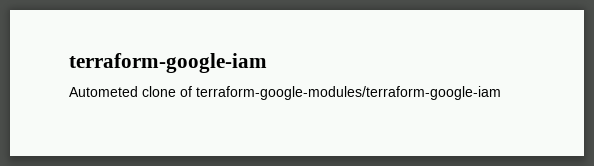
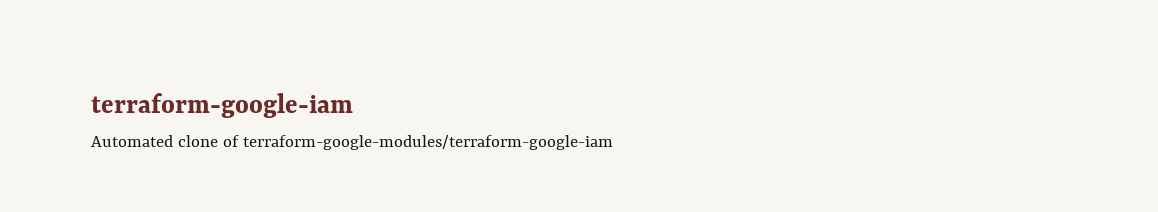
[69,86,138,97] Autometed -> [91,135,173,147] Automated

